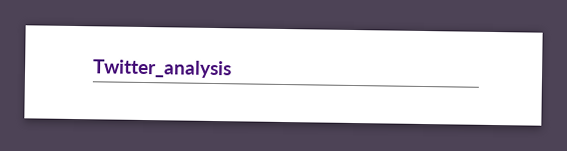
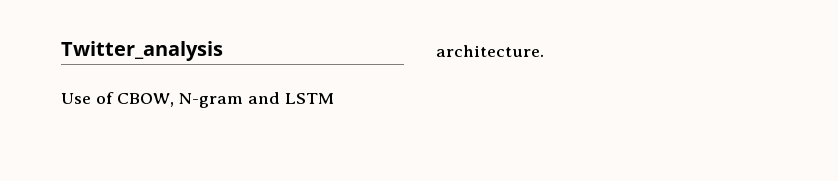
(232, 69) none -> [61,92,334,108] [436,45,544,57] // Use of CBOW, N-gram and LSTM architecture.

